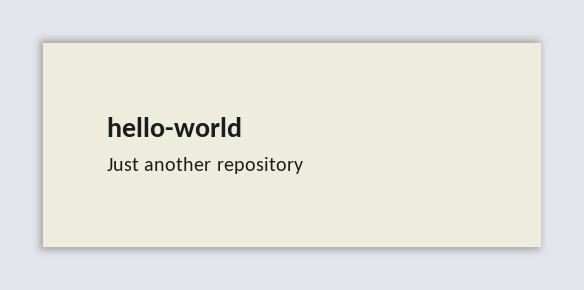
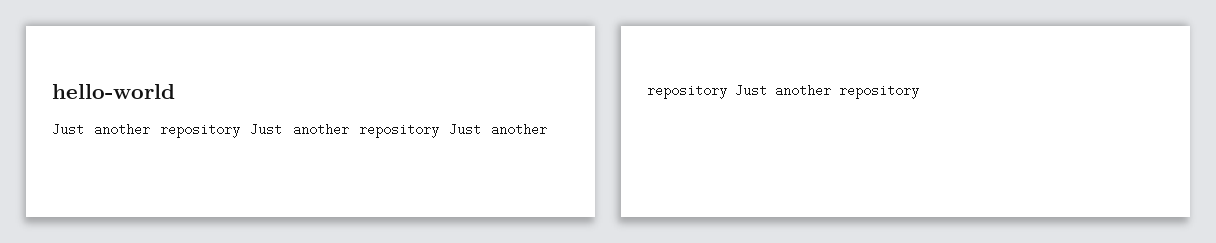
(303, 165) none -> [250,123,547,138] [647,84,919,99] Just another repository Just another repository Just another repository

